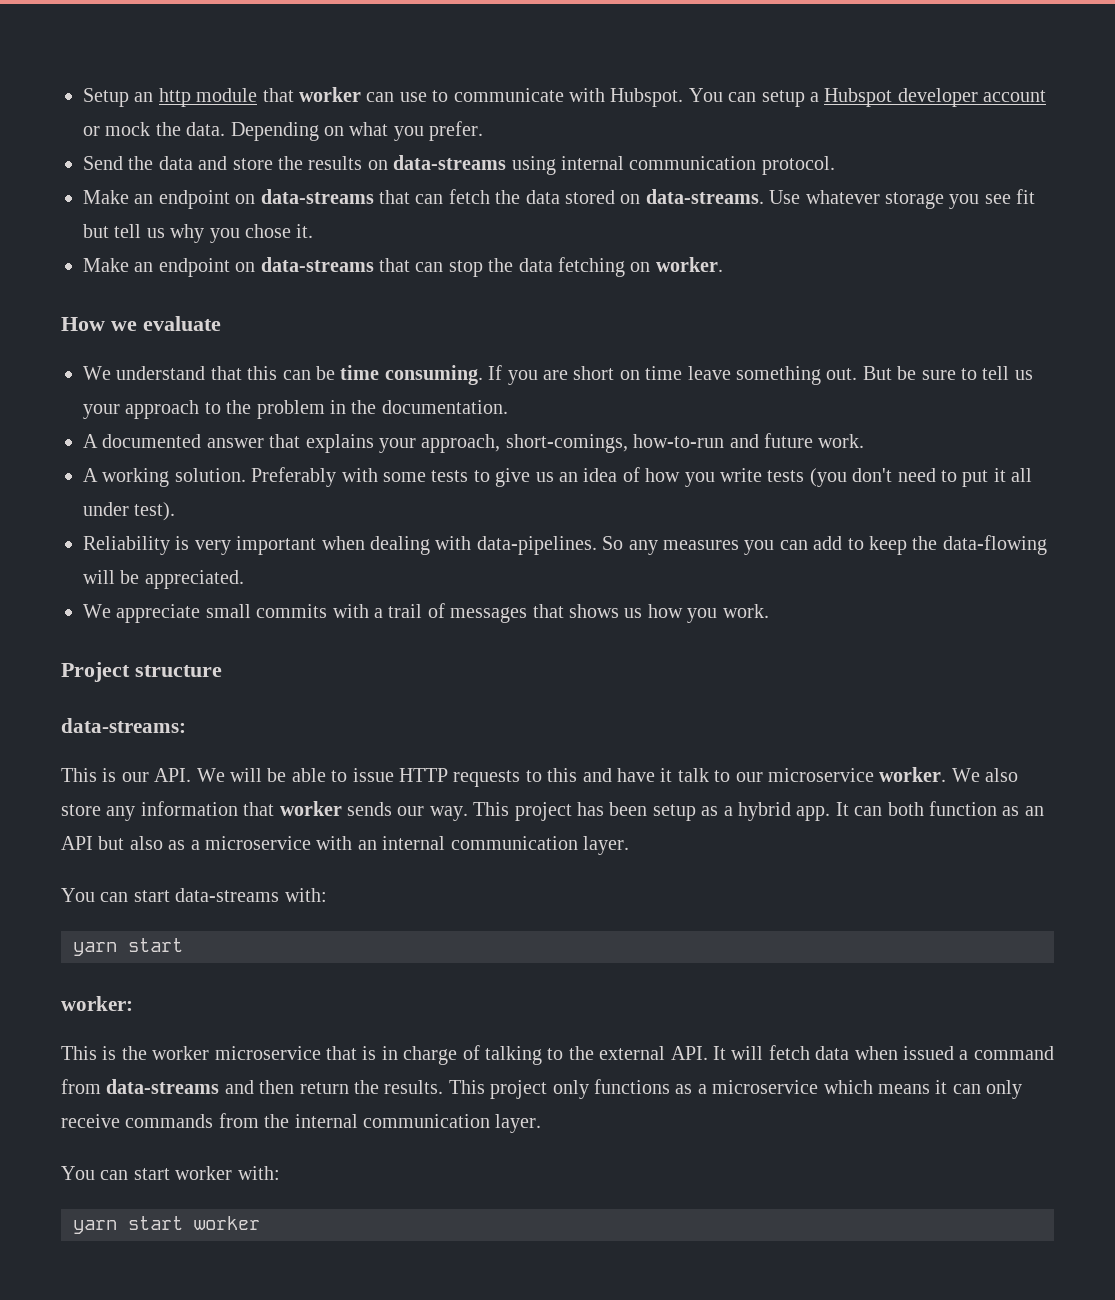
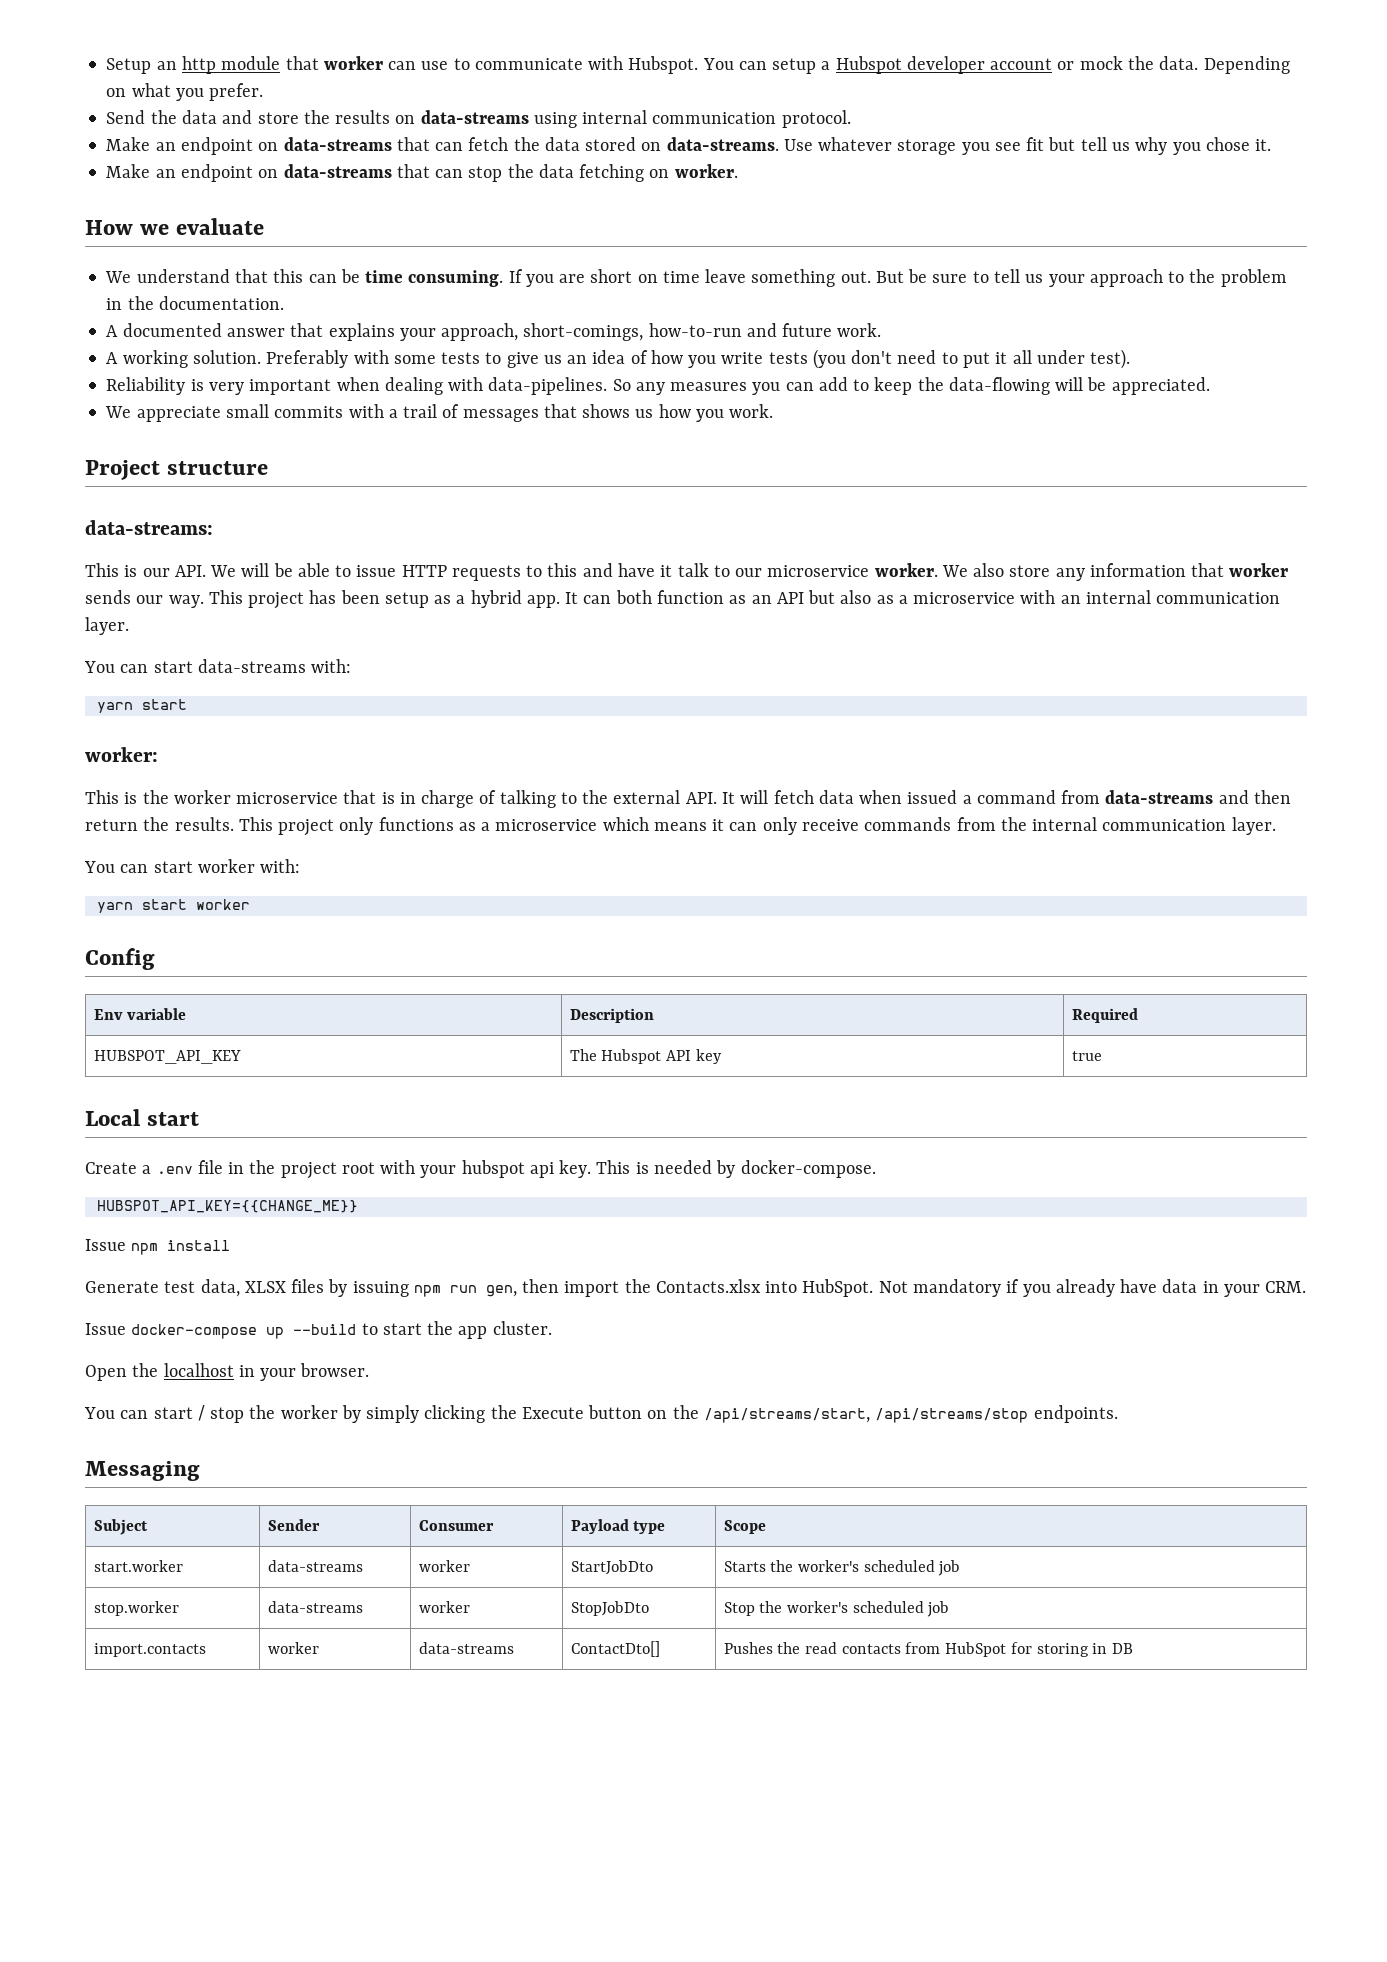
(260, 1223) none -> [85,948,155,970] [93,1008,187,1020] [569,1008,654,1023] [1071,1008,1138,1023] [93,1050,241,1064] [569,1049,722,1064] [1071,1051,1102,1061] [85,1109,200,1126] [85,1160,876,1179] [96,1200,358,1213] [85,1239,231,1255] [85,1279,1307,1297] [85,1321,552,1339] [85,1363,370,1381] [84,1405,1118,1423] [85,1461,200,1481] [93,1519,148,1535] [267,1519,320,1531] [418,1520,494,1531] [570,1519,666,1534] [723,1520,766,1534] [93,1560,183,1572] [267,1560,363,1572] [418,1560,470,1572] [570,1560,653,1575] [723,1560,961,1576] [93,1601,179,1616] [267,1601,363,1613] [418,1601,470,1613] [570,1601,649,1616] [723,1601,950,1617] [93,1643,206,1657] [267,1642,319,1654] [418,1642,514,1654] [570,1641,660,1657] [723,1642,1134,1657] // Config // Env variable | Description | Required // HUBSPOT_API_KEY | The Hubspot API key | true // Local start // Create a .env file in the project root with your hubspot api key. This is needed by docker-compose. // HUBSPOT_API_KEY={{CHANGE_ME}} // Issue npm install // Generate test data, XLSX files by issuing npm run gen, then import the Contacts.xlsx into HubSpot. Not mandatory if you already have data in your CRM. // Issue docker-compose up --build to start the app cluster. // Open the localhost in your browser. // You can start / stop the worker by simply clicking the Execute button on the /api/streams/start, /api/streams/stop endpoints. // Messaging // Subject | Sender | Consumer | Payload type | Scope // start.worker | data-streams | worker | StartJobDto | Starts the worker's scheduled job // stop.worker | data-streams | worker | StopJobDto | Stop the worker's scheduled job // import.contacts | worker | data-streams | ContactDto[] | Pushes the read contacts from HubSpot for storing in DB

